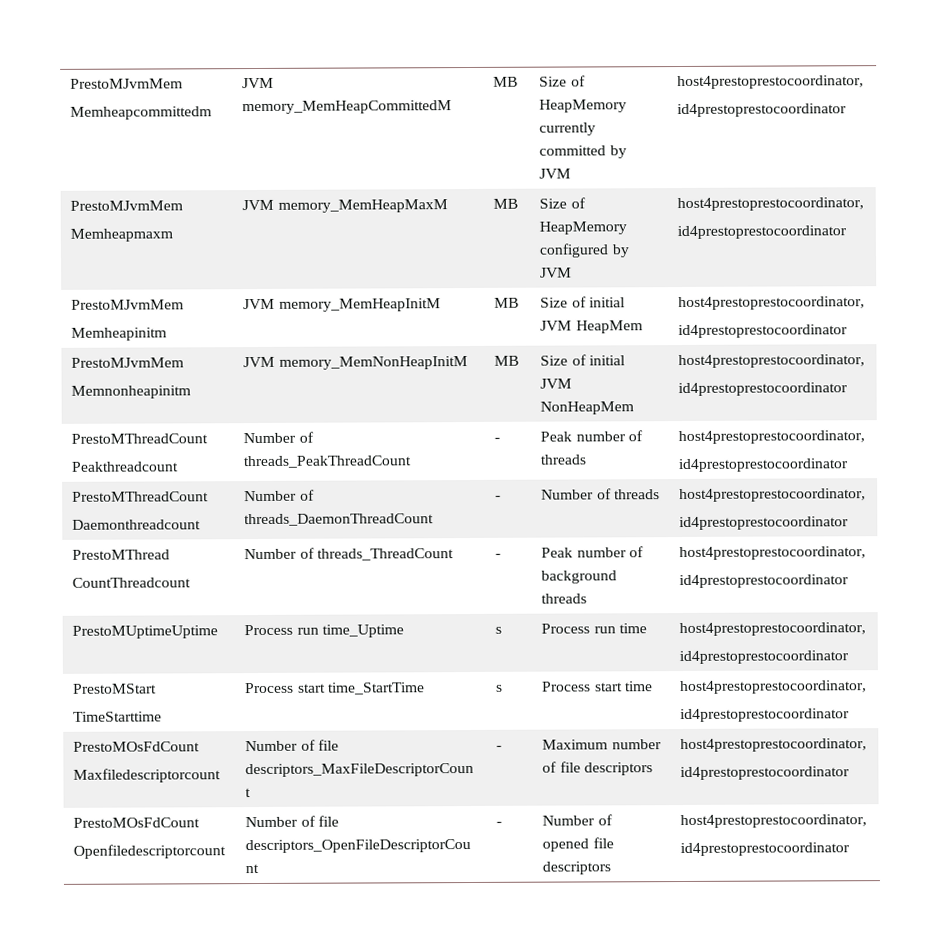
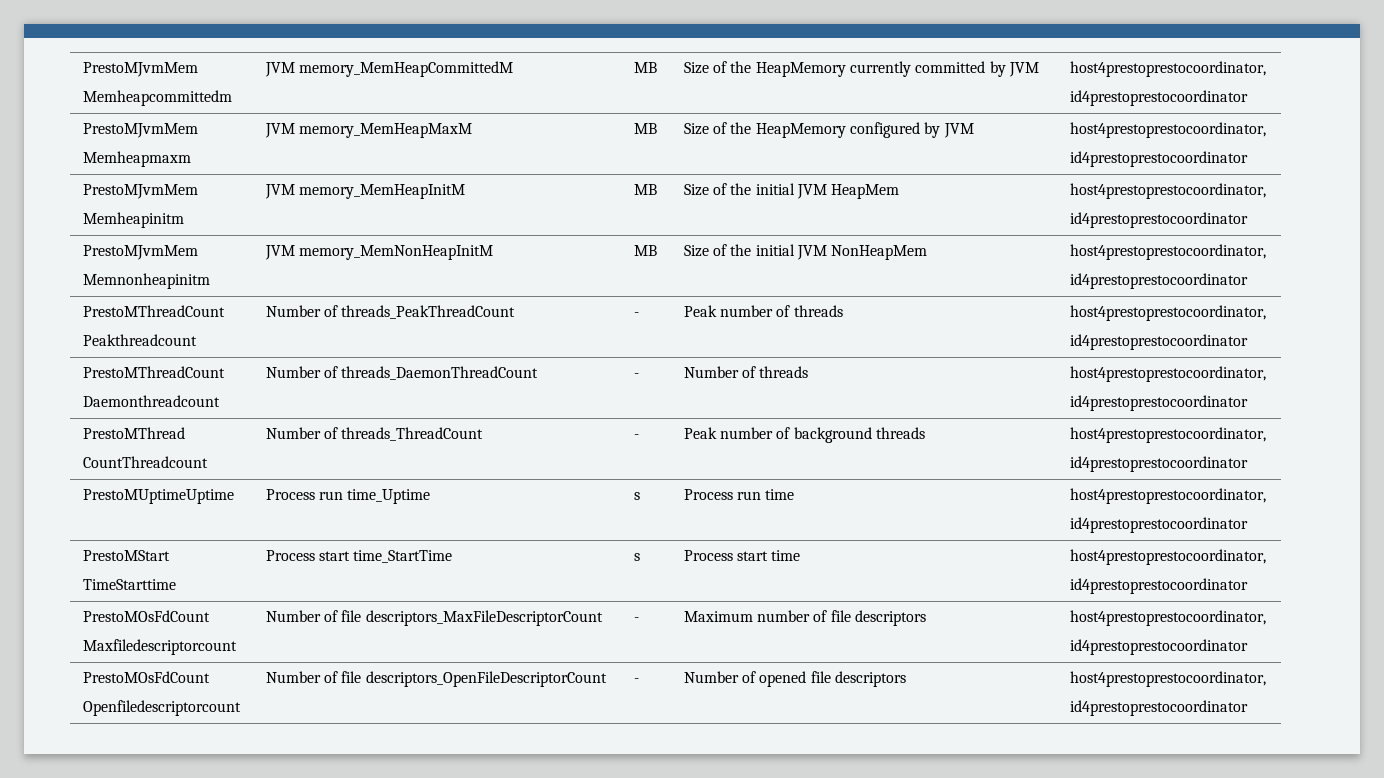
(586, 81) none -> [730,61,752,73] the
(586, 203) none -> [730,122,752,134] the
(587, 302) none -> [730,183,752,195] the
(587, 360) none -> [730,244,752,256] the

